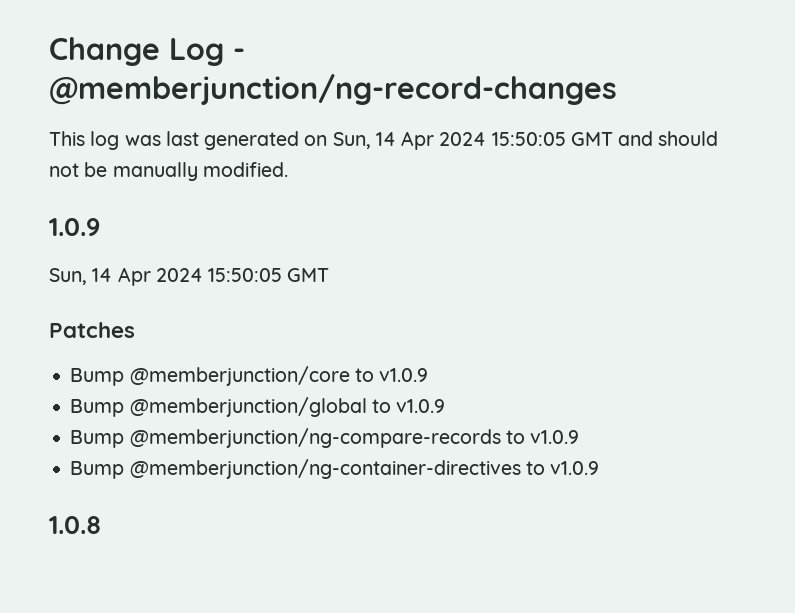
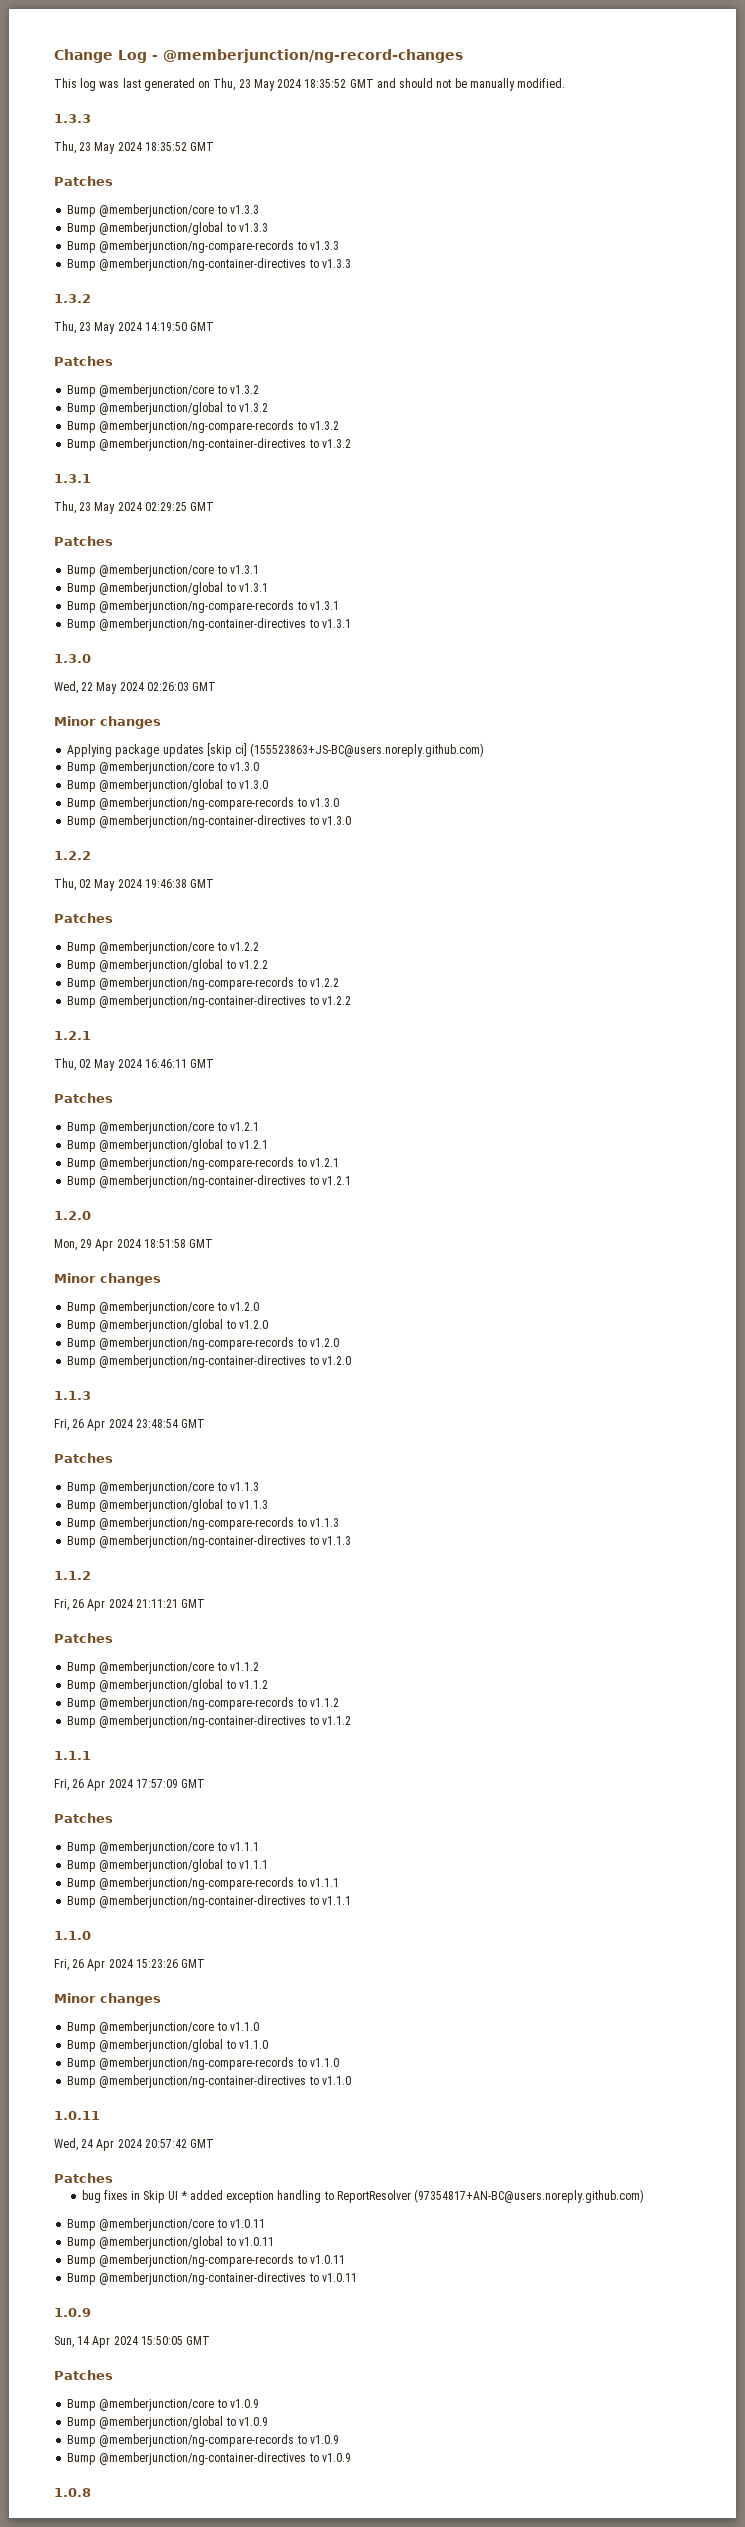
[332,131,566,150] Sun, 14 Apr 2024 15:50:05 -> [213,78,347,91] Thu, 23 May 2024 18:35:52
(288, 169) none -> [54,114,91,123] [54,141,215,154] [54,176,113,186] [67,204,259,217] [67,222,268,235] [67,240,339,253] [67,258,351,271] [54,294,91,303] [54,321,215,334] [54,356,113,366] [67,384,259,397] [67,402,268,415] [67,420,339,433] [67,438,351,451] [54,474,91,483] [54,501,215,514] [54,536,113,546] [67,564,259,577] [67,582,268,595] [67,600,339,613] [67,618,351,631] [54,654,91,663] [54,681,217,694] [54,716,161,729] [67,743,485,757] [67,761,259,774] [67,779,268,792] [67,797,339,810] [67,815,351,828] [54,851,91,860] [54,878,215,891] [54,913,113,923] [67,941,259,954] [67,959,268,972] [67,977,339,990] [67,995,351,1008] [54,1031,91,1040] [54,1058,215,1071] [54,1093,113,1103] [67,1121,259,1134] [67,1139,268,1152] [67,1157,339,1170] [67,1175,351,1188] [54,1211,91,1220] [54,1239,214,1251] [54,1273,161,1286] [67,1301,259,1314] [67,1319,268,1332] [67,1337,339,1350] [67,1355,351,1368] [54,1391,91,1400] [54,1419,206,1431] [54,1453,113,1463] [67,1481,259,1494] [67,1499,268,1512] [67,1517,339,1530] [67,1535,351,1548] [54,1571,91,1580] [54,1599,206,1611] [54,1633,113,1643] [67,1661,259,1674] [67,1679,268,1692] [67,1697,339,1710] [67,1715,351,1728] [54,1751,91,1760] [54,1779,206,1791] [54,1813,113,1823] [67,1841,259,1854] [67,1859,268,1872] [67,1877,339,1890] [67,1895,351,1908] [54,1931,91,1940] [54,1959,206,1971] [54,1993,161,2006] [67,2021,259,2034] [67,2039,268,2052] [67,2057,339,2070] [67,2075,351,2088] [54,2111,100,2120] [54,2138,215,2151] [54,2173,113,2183] [81,2189,645,2203] [67,2218,265,2231] [67,2236,274,2249] [67,2254,345,2267] [67,2272,357,2285] // 1.3.3 // Thu, 23 May 2024 18:35:52 GMT // Patches // Bump @memberjunction/core to v1.3.3 // Bump @memberjunction/global to v1.3.3 // Bump @memberjunction/ng-compare-records to v1.3.3 // Bump @memberjunction/ng-container-directives to v1.3.3 // 1.3.2 // Thu, 23 May 2024 14:19:50 GMT // Patches // Bump @memberjunction/core to v1.3.2 // Bump @memberjunction/global to v1.3.2 // Bump @memberjunction/ng-compare-records to v1.3.2 // Bump @memberjunction/ng-container-directives to v1.3.2 // 1.3.1 // Thu, 23 May 2024 02:29:25 GMT // Patches // Bump @memberjunction/core to v1.3.1 // Bump @memberjunction/global to v1.3.1 // Bump @memberjunction/ng-compare-records to v1.3.1 // Bump @memberjunction/ng-container-directives to v1.3.1 // 1.3.0 // Wed, 22 May 2024 02:26:03 GMT // Minor changes // Applying package updates [skip ci] (155523863+JS-BC@users.noreply.github.com) // Bump @memberjunction/core to v1.3.0 // Bump @memberjunction/global to v1.3.0 // Bump @memberjunction/ng-compare-records to v1.3.0 // Bump @memberjunction/ng-container-directives to v1.3.0 // 1.2.2 // Thu, 02 May 2024 19:46:38 GMT // Patches // Bump @memberjunction/core to v1.2.2 // Bump @memberjunction/global to v1.2.2 // Bump @memberjunction/ng-compare-records to v1.2.2 // Bump @memberjunction/ng-container-directives to v1.2.2 // 1.2.1 // Thu, 02 May 2024 16:46:11 GMT // Patches // Bump @memberjunction/core to v1.2.1 // Bump @memberjunction/global to v1.2.1 // Bump @memberjunction/ng-compare-records to v1.2.1 // Bump @memberjunction/ng-container-directives to v1.2.1 // 1.2.0 // Mon, 29 Apr 2024 18:51:58 GMT // Minor changes // Bump @memberjunction/core to v1.2.0 // Bump @memberjunction/global to v1.2.0 // Bump @memberjunction/ng-compare-records to v1.2.0 // Bump @memberjunction/ng-container-directives to v1.2.0 // 1.1.3 // Fri, 26 Apr 2024 23:48:54 GMT // Patches // Bump @memberjunction/core to v1.1.3 // Bump @memberjunction/global to v1.1.3 // Bump @memberjunction/ng-compare-records to v1.1.3 // Bump @memberjunction/ng-container-directives to v1.1.3 // 1.1.2 // Fri, 26 Apr 2024 21:11:21 GMT // Patches // Bump @memberjunction/core to v1.1.2 // Bump @memberjunction/global to v1.1.2 // Bump @memberjunction/ng-compare-records to v1.1.2 // Bump @memberjunction/ng-container-directives to v1.1.2 // 1.1.1 // Fri, 26 Apr 2024 17:57:09 GMT // Patches // Bump @memberjunction/core to v1.1.1 // Bump @memberjunction/global to v1.1.1 // Bump @memberjunction/ng-compare-records to v1.1.1 // Bump @memberjunction/ng-container-directives to v1.1.1 // 1.1.0 // Fri, 26 Apr 2024 15:23:26 GMT // Minor changes // Bump @memberjunction/core to v1.1.0 // Bump @memberjunction/global to v1.1.0 // Bump @memberjunction/ng-compare-records to v1.1.0 // Bump @memberjunction/ng-container-directives to v1.1.0 // 1.0.11 // Wed, 24 Apr 2024 20:57:42 GMT // Patches // bug fixes in Skip UI * added exception handling to ReportResolver (97354817+AN-BC@users.noreply.github.com) // Bump @memberjunction/core to v1.0.11 // Bump @memberjunction/global to v1.0.11 // Bump @memberjunction/ng-compare-records to v1.0.11 // Bump @memberjunction/ng-container-directives to v1.0.11

